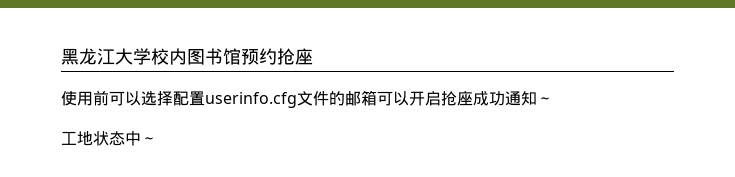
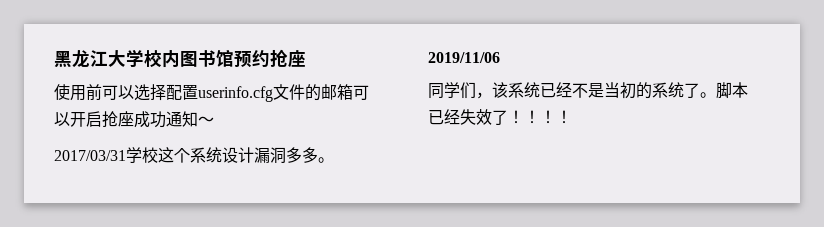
[61,131,157,146] 工地状态中～ -> [54,147,334,163] [428,52,500,63] [428,82,748,99] [428,109,572,125] 2017/03/31学校这个系统设计漏洞多多。 // 2019/11/06 // 同学们，该系统已经不是当初的系统了。脚本已经失效了！！！！

